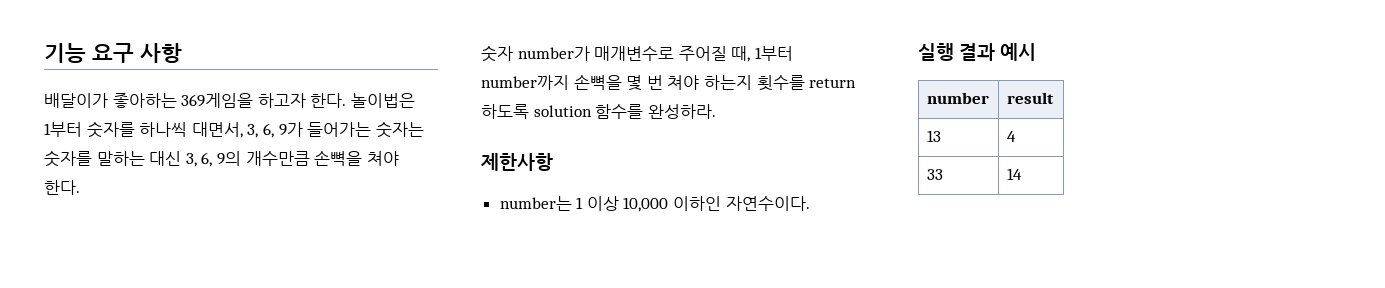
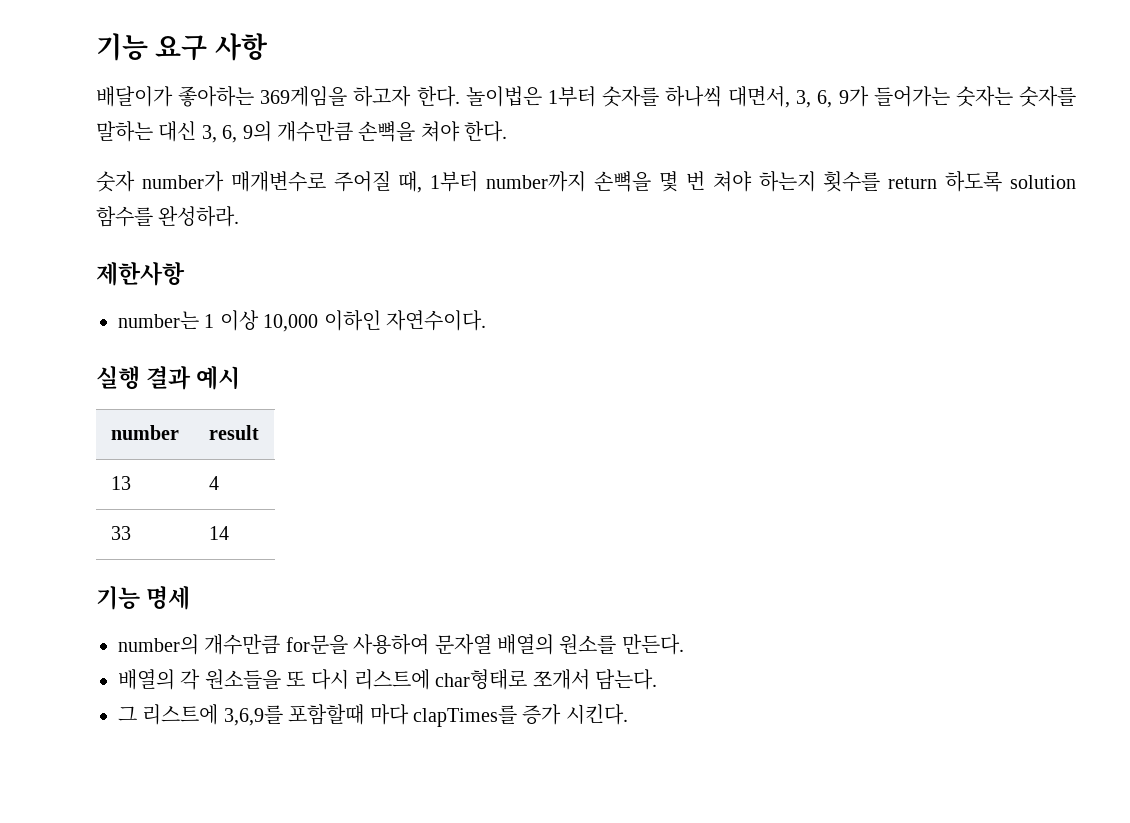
(1022, 174) none -> [96,586,191,610] [118,634,684,655] [118,669,658,690] [118,704,628,727] // 기능 명세 // number의 개수만큼 for문을 사용하여 문자열 배열의 원소를 만든다. // 배열의 각 원소들을 또 다시 리스트에 char형태로 쪼개서 담는다. // 그 리스트에 3,6,9를 포함할때 마다 clapTimes를 증가 시킨다.

